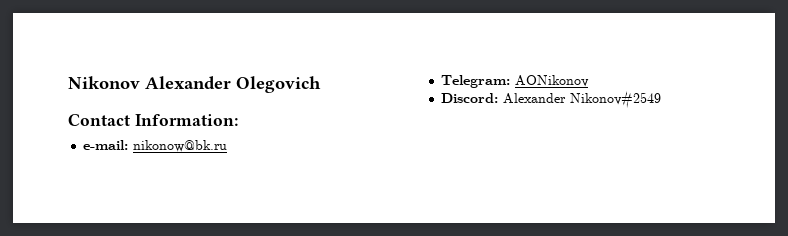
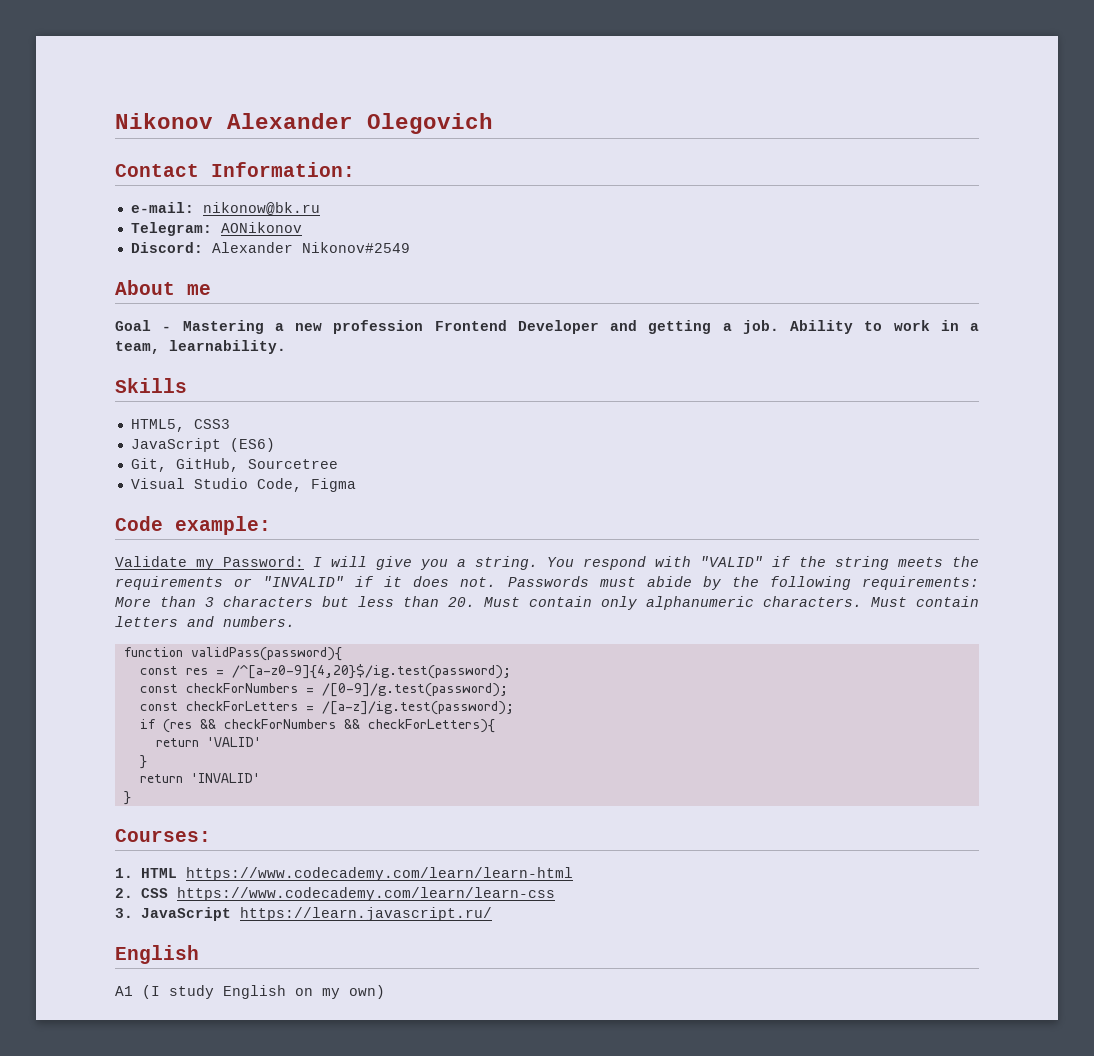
(662, 100) none -> [115,280,211,295] [115,320,979,334] [115,340,286,354] [115,378,187,393] [130,419,230,432] [130,438,275,452] [130,458,338,472] [130,478,356,492] [115,516,271,535] [115,556,979,570] [115,576,980,590] [115,596,979,610] [115,616,295,627] [123,647,342,661] [139,664,511,679] [139,683,508,697] [139,701,514,715] [139,719,495,733] [155,737,261,747] [139,755,147,769] [139,773,260,783] [123,791,131,805] [115,829,211,842] [115,867,574,881] [115,887,556,901] [115,907,493,921] [115,945,199,964] [115,985,385,999] // About me // Goal - Mastering a new profession Frontend Developer and getting a job. Ability to work in a team, learnability. // Skills // HTML5, CSS3 // JavaScript (ES6) // Git, GitHub, Sourcetree // Visual Studio Code, Figma // Code example: // Validate my Password: I will give you a string. You respond with "VALID" if the string meets the requirements or "INVALID" if it does not. Passwords must abide by the following requirements: More than 3 characters but less than 20. Must contain only alphanumeric characters. Must contain letters and numbers. // function validPass(password){ // const res = /^[a-z0-9]{4,20}$/ig.test(password); // const checkForNumbers = /[0-9]/g.test(password); // const checkForLetters = /[a-z]/ig.test(password); // if (res && checkForNumbers && checkForLetters){ // return 'VALID' // } // return 'INVALID' // } // Courses: // 1. HTML https://www.codecademy.com/learn/learn-html // 2. CSS https://www.codecademy.com/learn/learn-css // 3. JavaScript https://learn.javascript.ru/ // English // A1 (I study English on my own)

